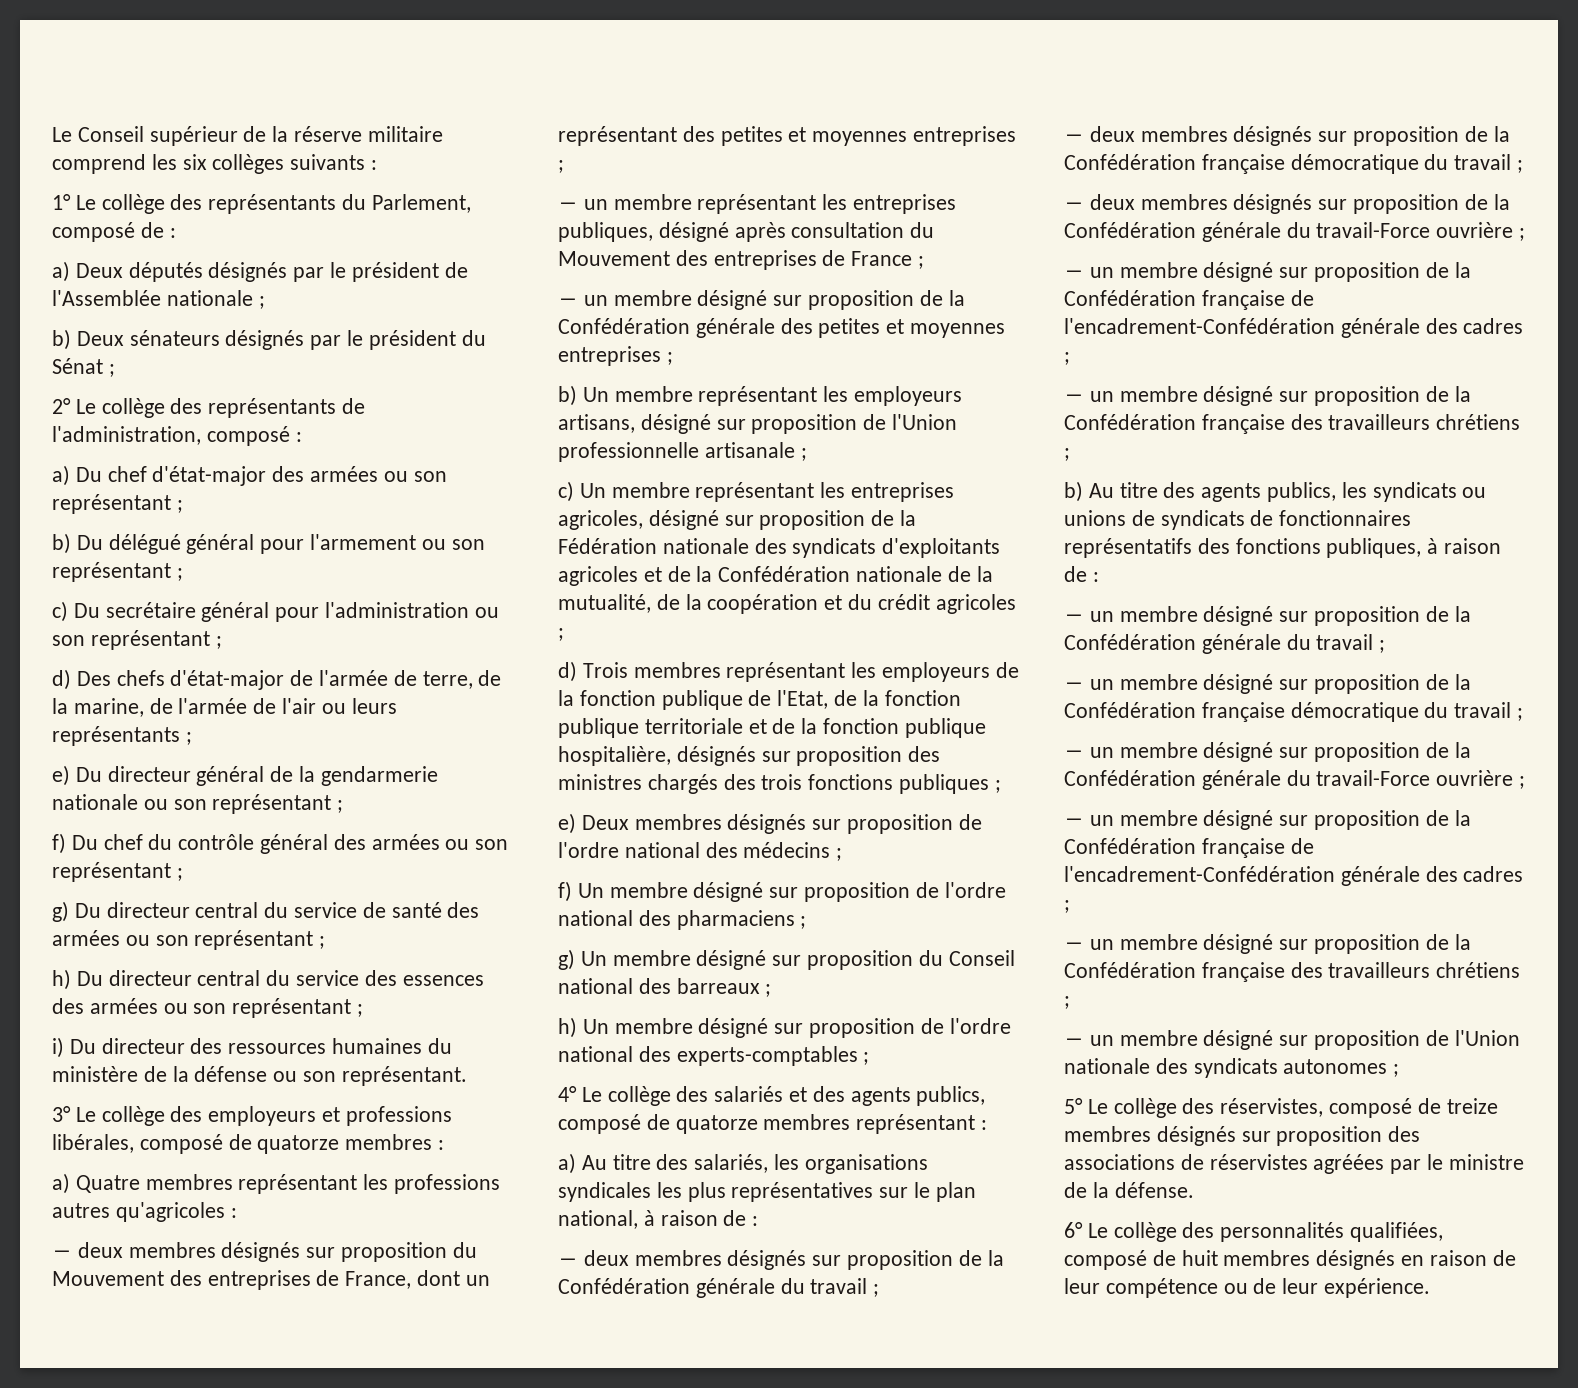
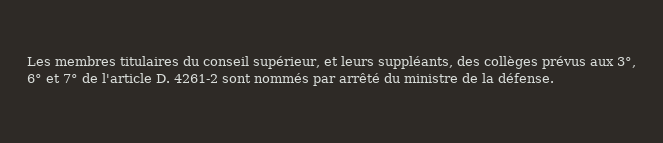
[52,126,443,146] [52,154,378,174] [52,194,471,214] [52,222,176,242] [52,261,468,282] [52,290,265,309] [52,329,486,350] [52,358,115,377] [52,398,366,418] [52,426,302,446] [52,465,447,486] [52,494,183,514] [52,533,485,554] [52,562,183,582] [52,601,499,622] [52,630,222,650] [52,669,502,690] [52,698,397,717] [52,726,192,746] [52,765,438,786] [52,794,344,814] [52,833,509,854] [52,862,183,882] [52,901,480,922] [52,930,326,950] [52,969,484,990] [52,998,364,1018] [52,1037,452,1058] [52,1066,467,1086] [52,1106,452,1126] [52,1134,445,1154] [52,1173,501,1194] [52,1202,237,1222] [52,1242,477,1262] [52,1270,490,1290] [558,126,1017,146] [558,160,564,173] [558,194,957,214] [558,222,935,242] [558,250,925,270] [558,290,965,310] [558,318,1006,338] [558,346,673,366] [558,385,963,406] [558,414,958,434] [558,442,807,462] [558,481,955,502] [558,510,917,530] [558,538,1001,558] [558,566,993,586] [558,594,1016,614] [558,628,564,641] [558,661,1019,682] [558,690,961,710] [558,718,986,738] [558,746,941,766] [558,774,1001,794] [558,813,982,834] [558,842,843,861] [558,881,1006,902] [558,910,807,930] [558,949,1015,970] [558,978,772,997] [558,1017,1011,1038] [558,1046,870,1066] [558,1086,986,1106] [558,1114,988,1134] [558,1153,928,1174] [558,1182,976,1202] [558,1210,759,1229] [558,1250,1004,1270] [558,1278,880,1298] [1064,126,1510,146] [1064,154,1524,174] [1064,194,1510,214] [1064,222,1526,242] [1064,262,1471,282] [1064,290,1314,310] [1064,318,1524,338] [1064,352,1070,365] [1064,386,1471,406] [1064,414,1521,434] [1064,448,1070,461] [1064,481,1487,502] [1064,510,1412,530] [1064,538,1502,558] [1064,566,1099,582] [1064,606,1471,626] [1064,634,1386,654] [1064,674,1471,694] [1064,702,1524,722] [1064,742,1471,762] [1064,770,1526,790] [1064,810,1471,830] [1064,838,1314,858] [1064,866,1524,886] [1064,900,1070,913] [1064,934,1471,954] [1064,962,1521,982] [1064,996,1070,1009] [1064,1030,1520,1050] [1064,1058,1400,1078] [1064,1098,1498,1118] [1064,1126,1421,1146] [1064,1154,1524,1174] [1064,1182,1194,1198] [1064,1222,1444,1242] [1064,1250,1516,1270] [1064,1278,1431,1298] Le Conseil supérieur de la réserve militaire comprend les six collèges suivants : // 1° Le collège des représentants du Parlement, composé de : // a) Deux députés désignés par le président de l'Assemblée nationale ; // b) Deux sénateurs désignés par le président du Sénat ; // 2° Le collège des représentants de l'administration, composé : // a) Du chef d'état-major des armées ou son représentant ; // b) Du délégué général pour l'armement ou son représentant ; // c) Du secrétaire général pour l'administration ou son représentant ; // d) Des chefs d'état-major de l'armée de terre, de la marine, de l'armée de l'air ou leurs représentants ; // e) Du directeur général de la gendarmerie nationale ou son représentant ; // f) Du chef du contrôle général des armées ou son représentant ; // g) Du directeur central du service de santé des armées ou son représentant ; // h) Du directeur central du service des essences des armées ou son représentant ; // i) Du directeur des ressources humaines du ministère de la défense ou son représentant. // 3° Le collège des employeurs et professions libérales, composé de quatorze membres : // a) Quatre membres représentant les professions autres qu'agricoles : // ― deux membres désignés sur proposition du Mouvement des entreprises de France, dont un représentant des petites et moyennes entreprises ; // ― un membre représentant les entreprises publiques, désigné après consultation du Mouvement des entreprises de France ; // ― un membre désigné sur proposition de la Confédération générale des petites et moyennes entreprises ; // b) Un membre représentant les employeurs artisans, désigné sur proposition de l'Union professionnelle artisanale ; // c) Un membre représentant les entreprises agricoles, désigné sur proposition de la Fédération nationale des syndicats d'exploitants agricoles et de la Confédération nationale de la mutualité, de la coopération et du crédit agricoles ; // d) Trois membres représentant les employeurs de la fonction publique de l'Etat, de la fonction publique territoriale et de la fonction publique hospitalière, désignés sur proposition des ministres chargés des trois fonctions publiques ; // e) Deux membres désignés sur proposition de l'ordre national des médecins ; // f) Un membre désigné sur proposition de l'ordre national des pharmaciens ; // g) Un membre désigné sur proposition du Conseil national des barreaux ; // h) Un membre désigné sur proposition de l'ordre national des experts-comptables ; // 4° Le collège des salariés et des agents publics, composé de quatorze membres représentant : // a) Au titre des salariés, les organisations syndicales les plus représentatives sur le plan national, à raison de : // ― deux membres désignés sur proposition de la Confédération générale du travail ; // ― deux membres désignés sur proposition de la Confédération française démocratique du travail ; // ― deux membres désignés sur proposition de la Confédération générale du travail-Force ouvrière ; // ― un membre désigné sur proposition de la Confédération française de l'encadrement-Confédération générale des cadres ; // ― un membre désigné sur proposition de la Confédération française des travailleurs chrétiens ; // b) Au titre des agents publics, les syndicats ou unions de syndicats de fonctionnaires représentatifs des fonctions publiques, à raison de : // ― un membre désigné sur proposition de la Confédération générale du travail ; // ― un membre désigné sur proposition de la Confédération française démocratique du travail ; // ― un membre désigné sur proposition de la Confédération générale du travail-Force ouvrière ; // ― un membre désigné sur proposition de la Confédération française de l'encadrement-Confédération générale des cadres ; // ― un membre désigné sur proposition de la Confédération française des travailleurs chrétiens ; // ― un membre désigné sur proposition de l'Union nationale des syndicats autonomes ; // 5° Le collège des réservistes, composé de treize membres désignés sur proposition des associations de réservistes agréées par le ministre de la défense. // 6° Le collège des personnalités qualifiées, composé de huit membres désignés en raison de leur compétence ou de leur expérience. -> [27,56,636,69] [27,73,554,86] Les membres titulaires du conseil supérieur, et leurs suppléants, des collèges prévus aux 3°, 6° et 7° de l'article D. 4261-2 sont nommés par arrêté du ministre de la défense.

